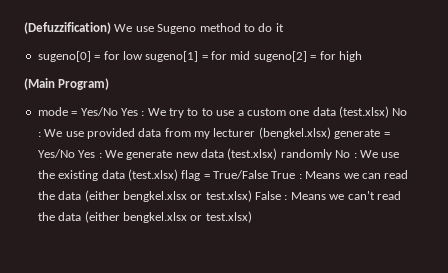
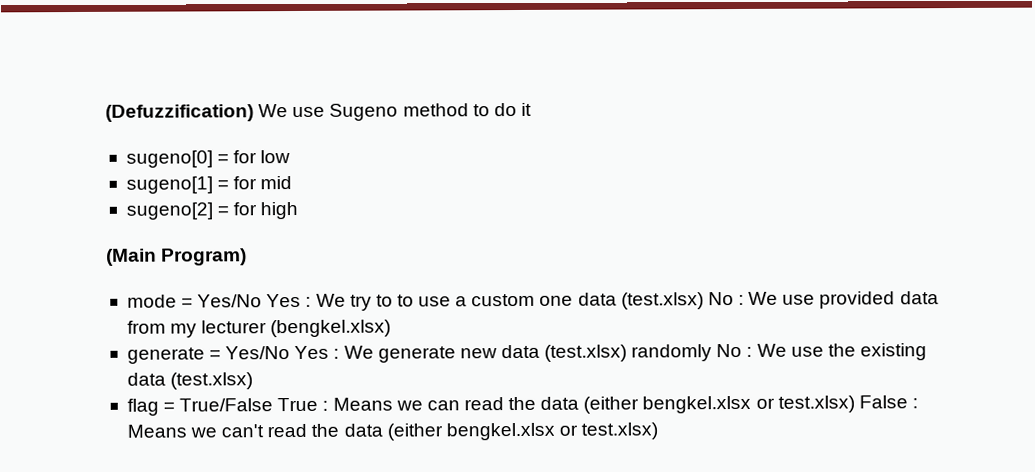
(143, 55) none -> (291, 157) //
(251, 55) none -> (293, 183) //
(331, 133) none -> (392, 328) //
(178, 175) none -> (254, 381) //

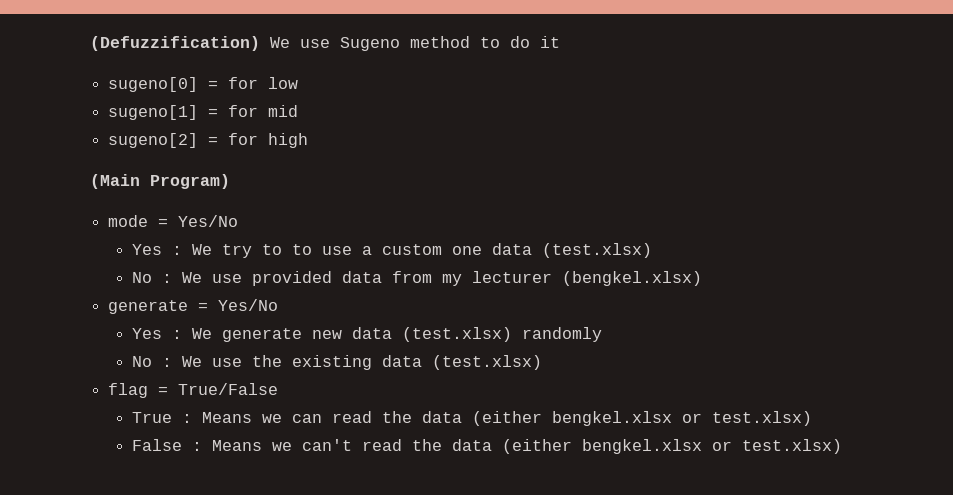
(263, 301) none -> (239, 221) //
(704, 301) none -> (653, 250) //
(291, 353) none -> (279, 305) //
(713, 353) none -> (603, 334) //
(274, 405) none -> (279, 389) //
(855, 404) none -> (813, 418) //

